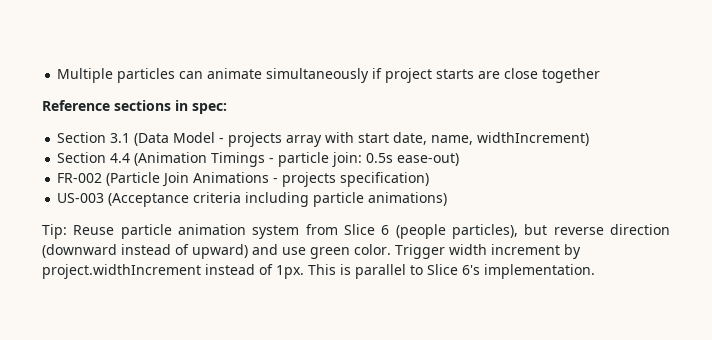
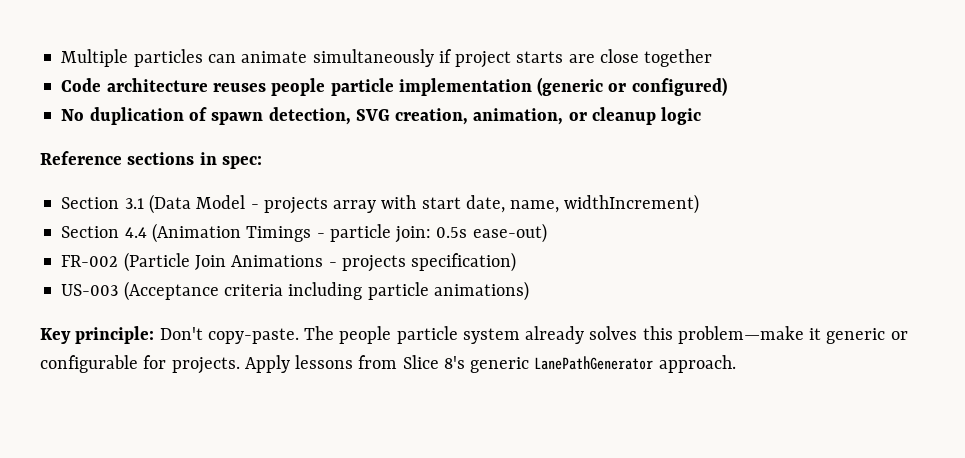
(601, 75) none -> [61,77,727,96] [61,107,702,125] // Code architecture reuses people particle implementation (generic or configured) // No duplication of spawn detection, SVG creation, animation, or cleanup logic
[42,224,670,239] [42,244,581,259] [42,264,595,279] Tip: Reuse particle animation system from Slice 6 (people particles), but reverse direction (downward instead of upward) and use green color. Trigger width increment by project.widthIncrement instead of 1px. This is parallel to Slice 6's implementation. -> [40,326,908,344] [40,355,736,374] Key principle: Don't copy-paste. The people particle system already solves this problem—make it generic or configurable for projects. Apply lessons from Slice 8's generic LanePathGenerator approach.

